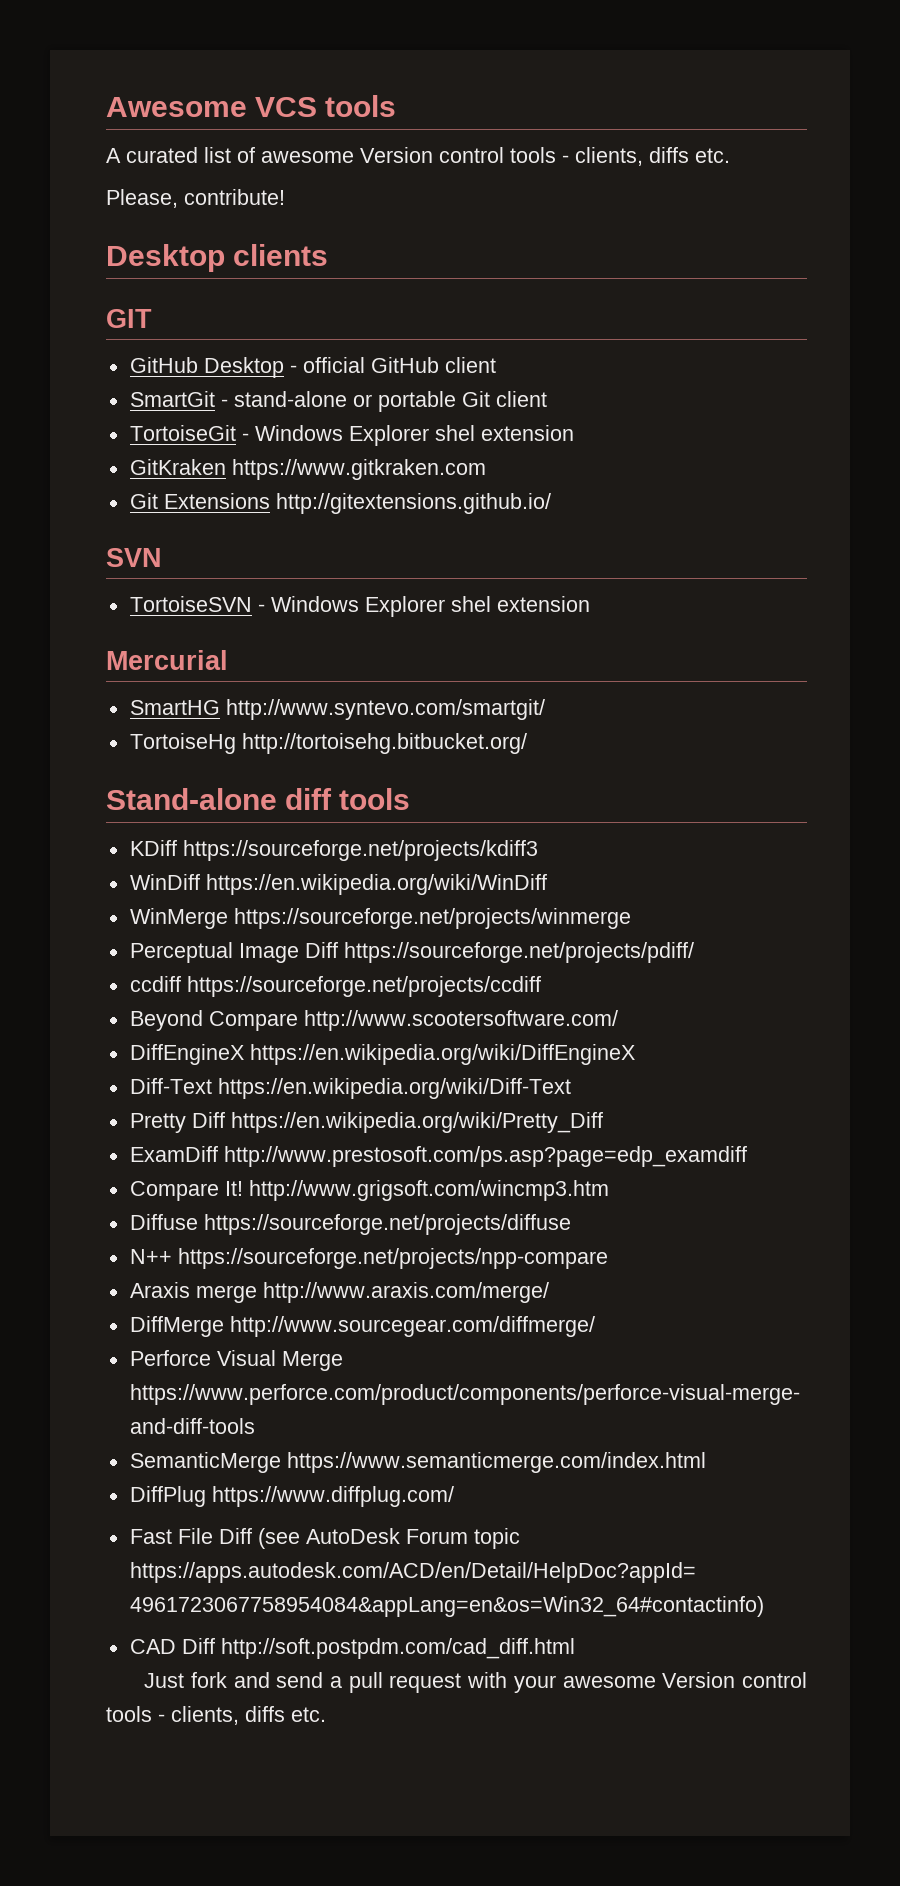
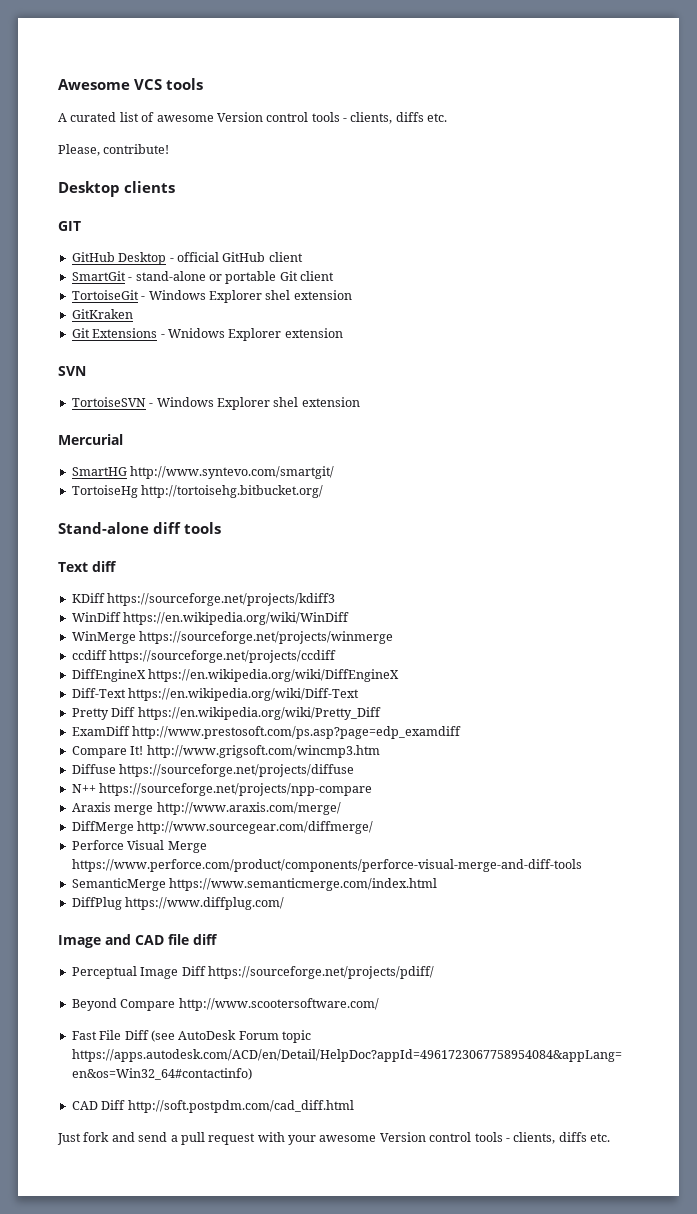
[231,459,486,480] https://www.gitkraken.com -> (133, 314) none
[275,493,551,514] http://gitextensions.github.io/ -> [160,328,343,341] - Wnidows Explorer extension
(411, 799) none -> [58,561,117,572] // Text diff
[129,942,694,963] // Perceptual Image Diff https://sourceforge.net/projects/pdiff/ -> (394, 637) none
[129,1010,618,1031] // Beyond Compare http://www.scootersoftware.com/ -> (337, 656) none
(454, 1496) none -> [58,934,218,948] [71,966,434,979] [71,998,379,1011] // Image and CAD file diff // Perceptual Image Diff https://sourceforge.net/projects/pdiff/ // Beyond Compare http://www.scootersoftware.com/

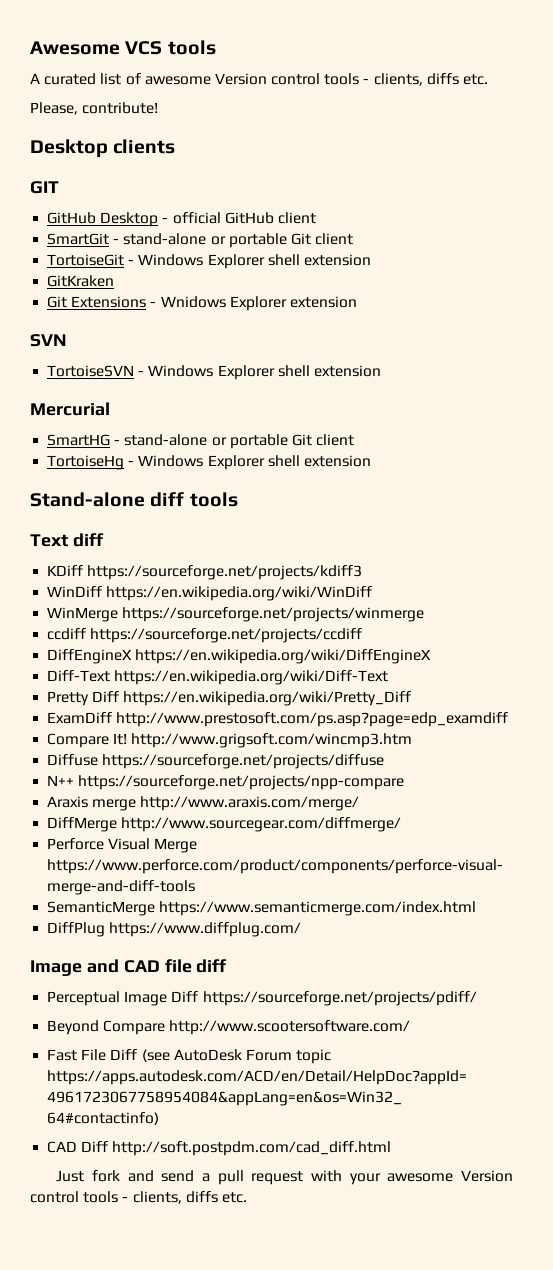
[265,290,291,300] shel -> [267,254,300,266] shell
[273,397,299,407] shel -> [277,365,310,377] shell
[130,466,335,479] [71,485,324,498] http://www.syntevo.com/smartgit/ // TortoiseHg http://tortoisehg.bitbucket.org/ -> [114,434,355,449] [47,455,371,470] - stand-alone or portable Git client // TortoiseHg - Windows Explorer shell extension

